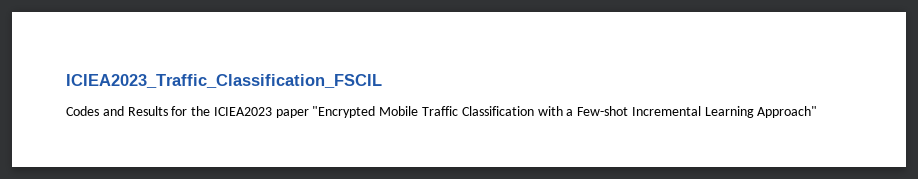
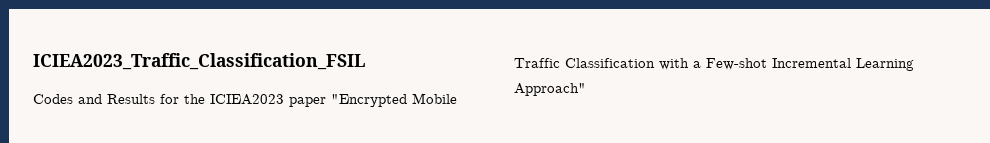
[66,74,382,88] ICIEA2023_Traffic_Classification_FSCIL -> [33,53,365,70] ICIEA2023_Traffic_Classification_FSIL

